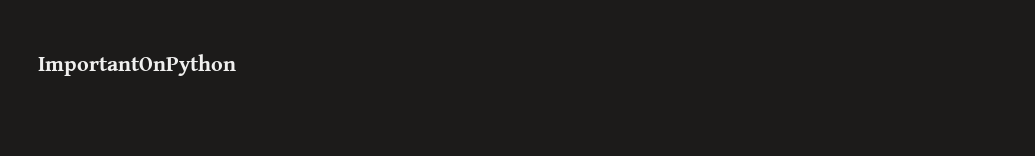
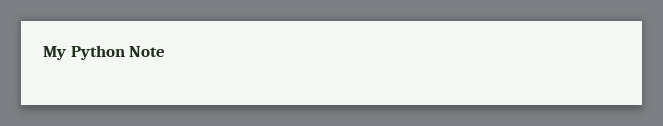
[38,54,236,76] ImportantOnPython -> [43,45,166,60] My Python Note

